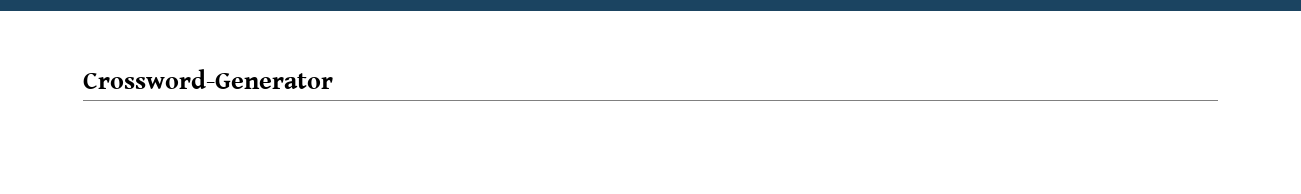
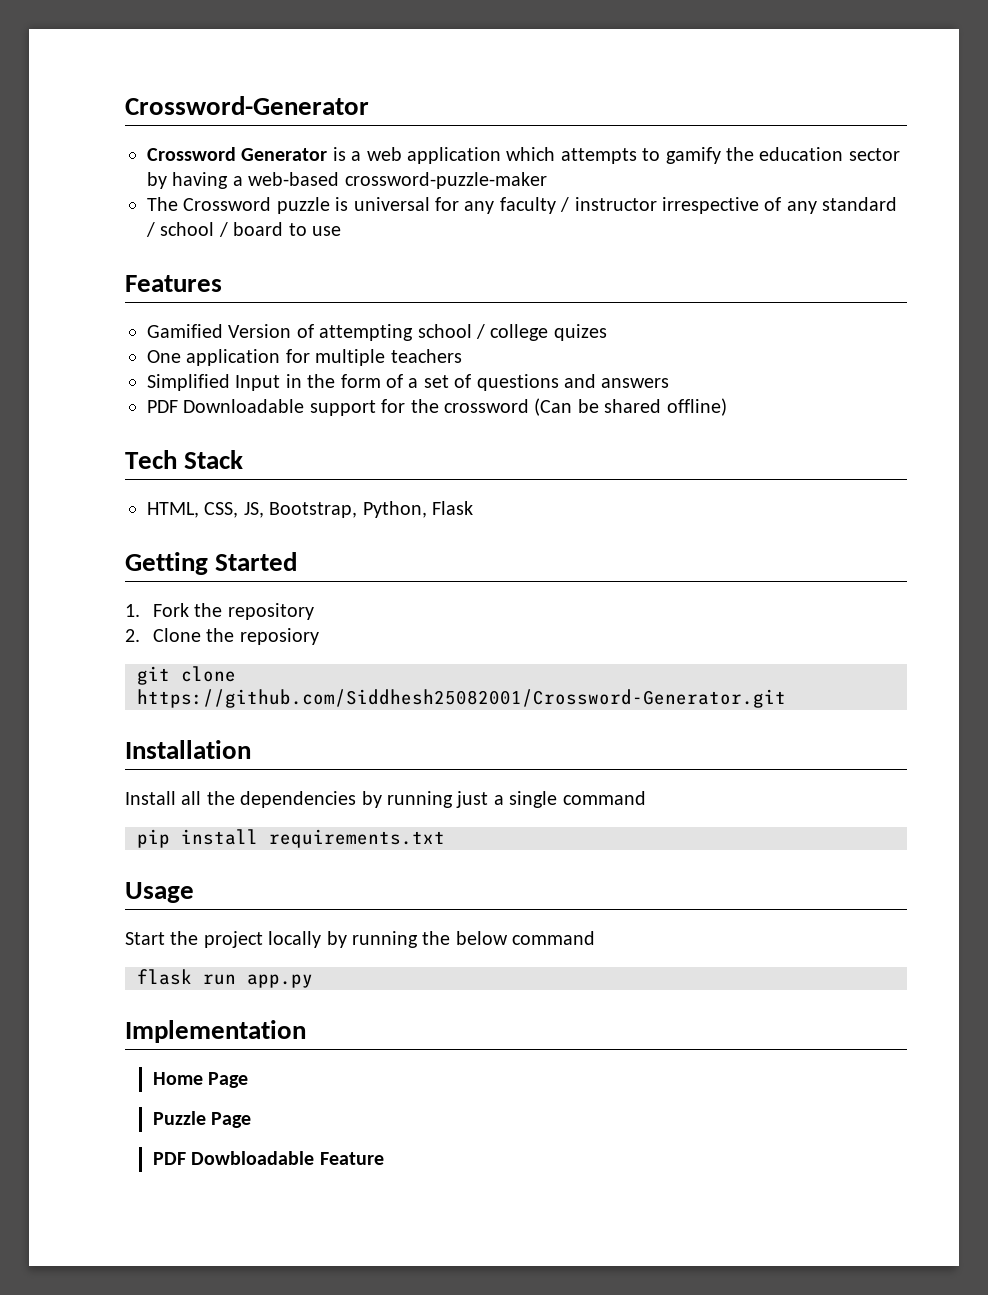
(333, 79) none -> [147,147,900,164] [147,172,547,189] [147,197,898,214] [146,222,341,237] [125,275,222,292] [147,324,607,341] [147,349,462,366] [147,374,670,391] [147,398,727,416] [125,450,244,469] [147,501,473,518] [125,552,298,575] [125,603,314,620] [125,628,319,645] [137,666,236,685] [137,689,786,708] [125,740,251,759] [125,791,646,808] [137,829,445,848] [125,882,194,903] [125,931,596,948] [137,969,313,988] [125,1020,306,1043] [152,1072,249,1088] [152,1111,252,1128] [152,1151,384,1165] // Crossword Generator is a web application which attempts to gamify the education sector by having a web-based crossword-puzzle-maker // The Crossword puzzle is universal for any faculty / instructor irrespective of any standard / school / board to use // Features // Gamified Version of attempting school / college quizes // One application for multiple teachers // Simplified Input in the form of a set of questions and answers // PDF Downloadable support for the crossword (Can be shared offline) // Tech Stack // HTML, CSS, JS, Bootstrap, Python, Flask // Getting Started // 1. Fork the repository // 2. Clone the reposiory // git clone https://github.com/Siddhesh25082001/Crossword-Generator.git // Installation // Install all the dependencies by running just a single command // pip install requirements.txt // Usage // Start the project locally by running the below command // flask run app.py // Implementation // Home Page // Puzzle Page // PDF Dowbloadable Feature

